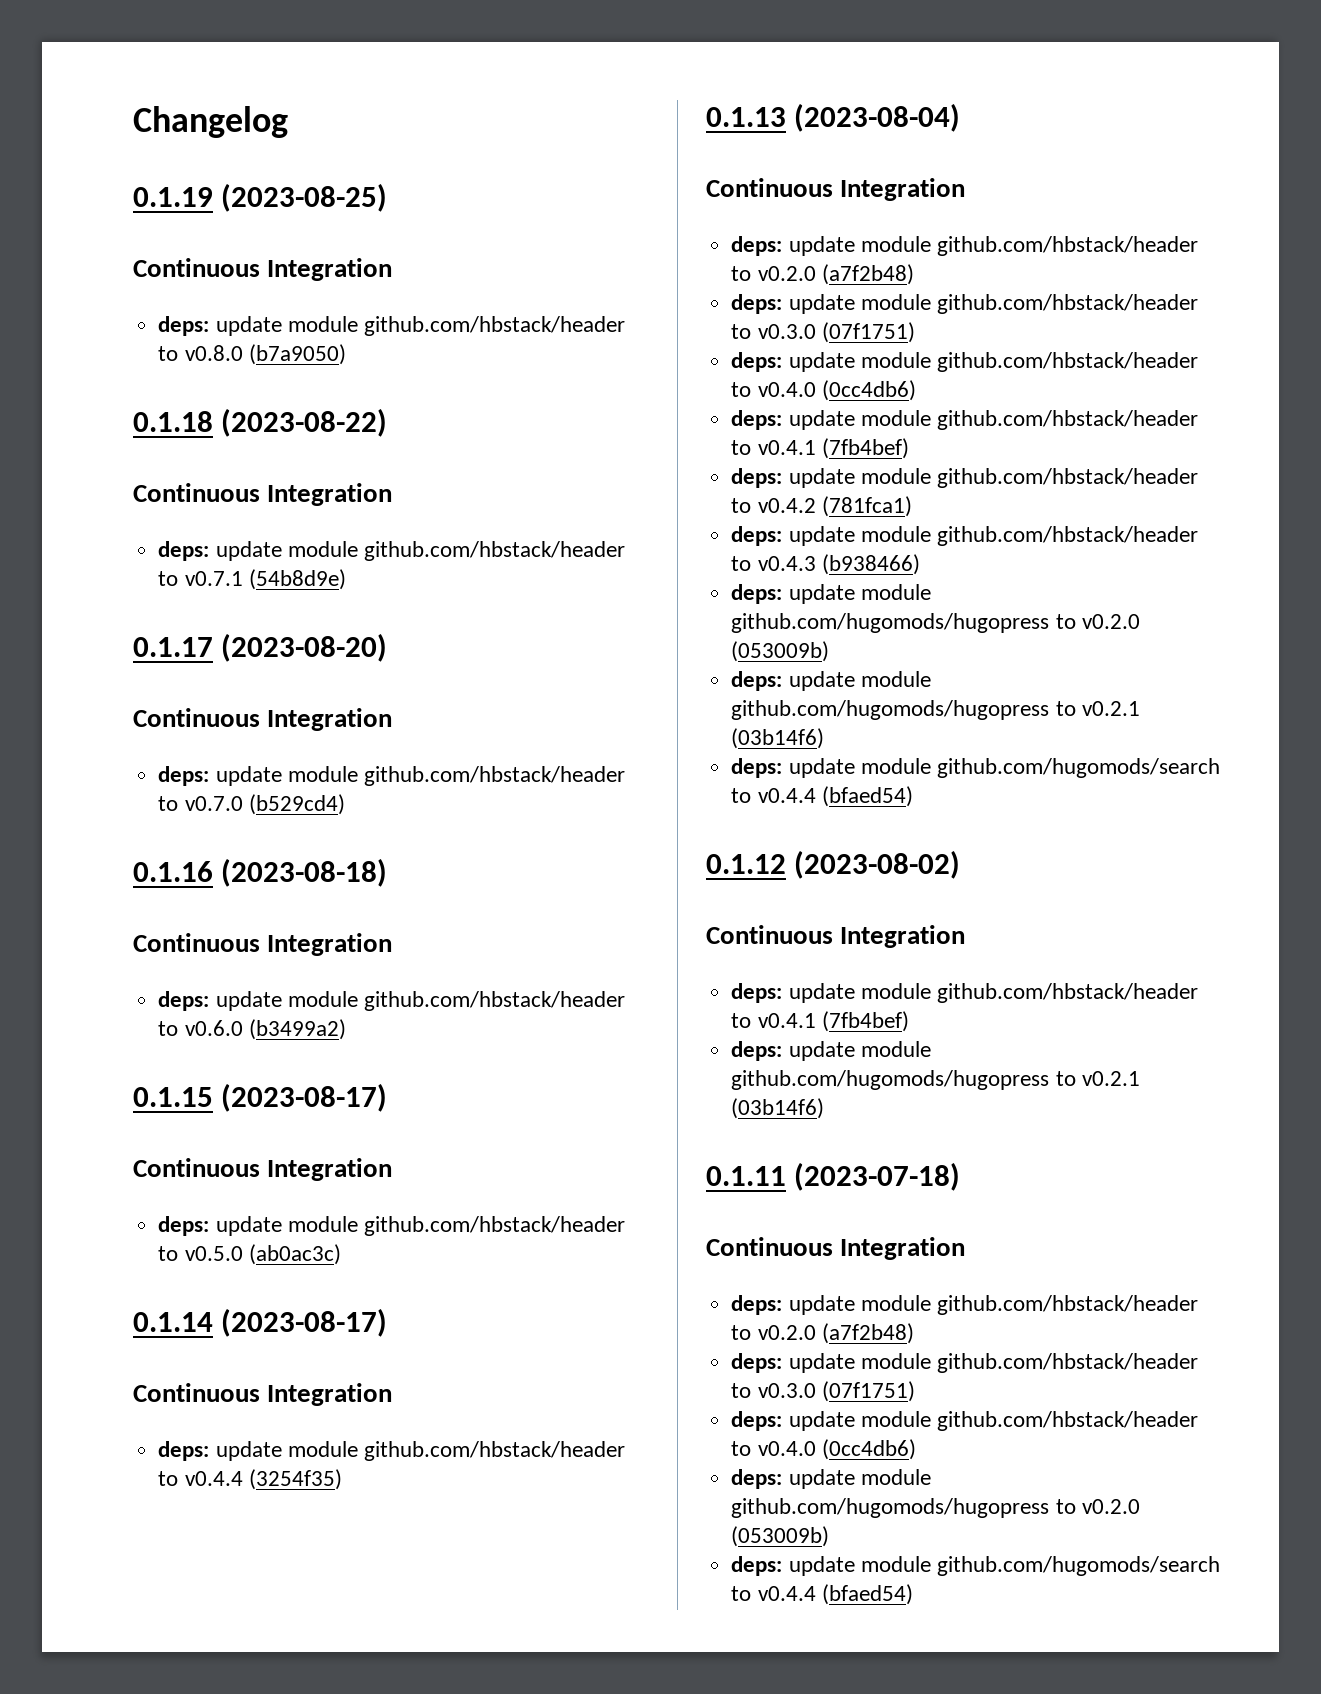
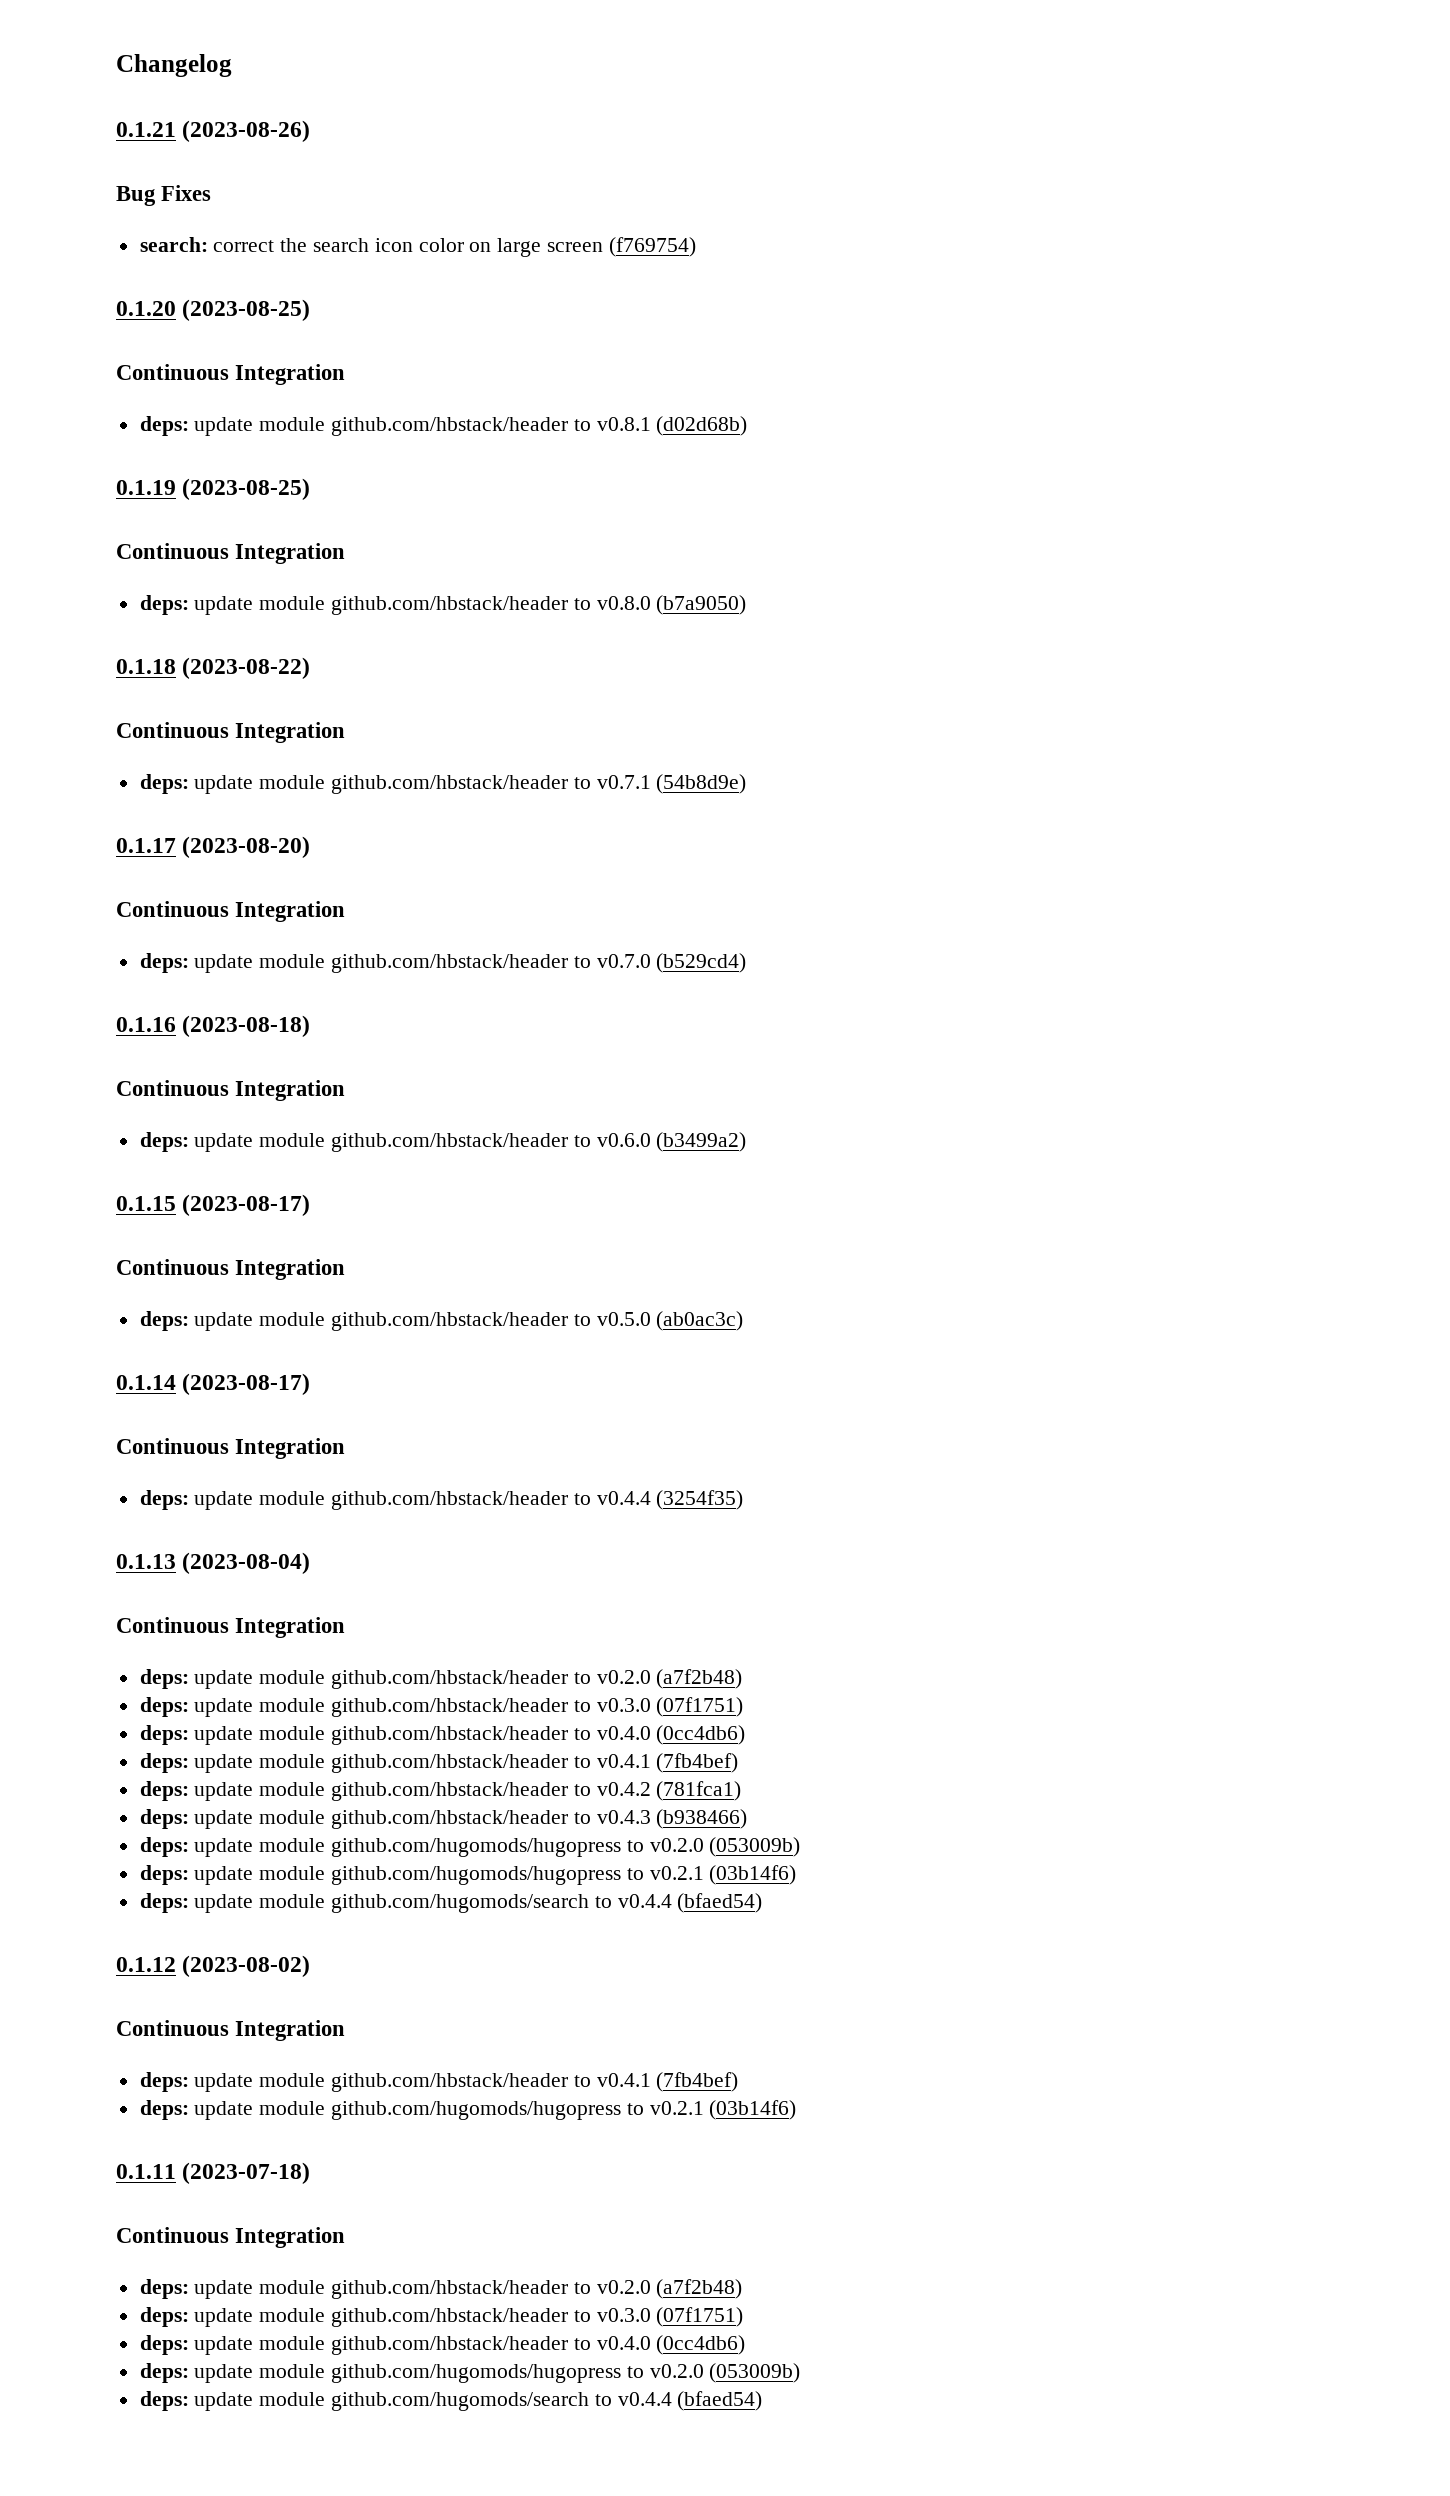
(288, 122) none -> [116,120,311,142] [116,185,212,206] [139,237,696,257] [116,299,311,321] [116,364,346,385] [139,416,748,436] // 0.1.21 (2023-08-26) // Bug Fixes // search: correct the search icon color on large screen (f769754) // 0.1.20 (2023-08-25) // Continuous Integration // deps: update module github.com/hbstack/header to v0.8.1 (d02d68b)

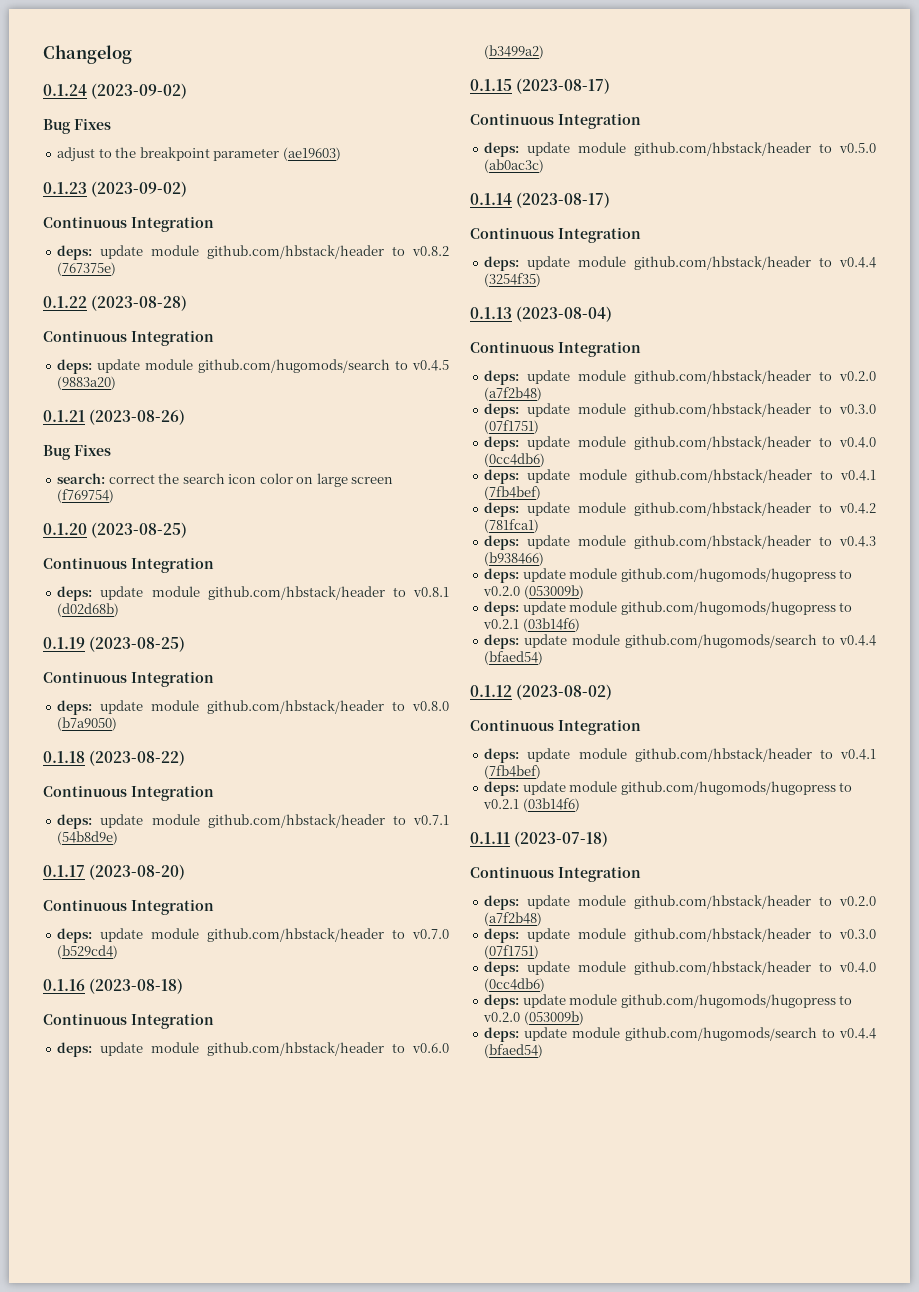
(232, 65) none -> [43,83,188,99] [43,118,111,134] [57,147,341,162] [43,181,188,197] [43,216,214,232] [57,245,449,260] [57,262,117,276] [43,295,188,311] [43,330,214,346] [57,359,449,374] [57,376,117,390] // 0.1.24 (2023-09-02) // Bug Fixes // adjust to the breakpoint parameter (ae19603) // 0.1.23 (2023-09-02) // Continuous Integration // deps: update module github.com/hbstack/header to v0.8.2 (767375e) // 0.1.22 (2023-08-28) // Continuous Integration // deps: update module github.com/hugomods/search to v0.4.5 (9883a20)

